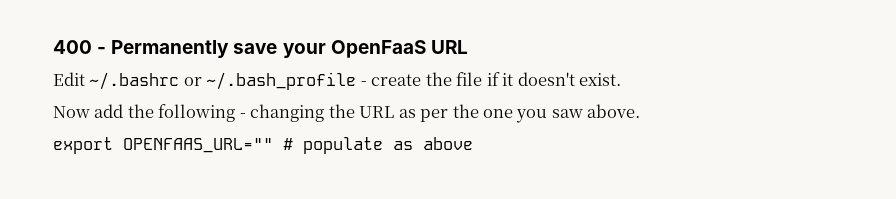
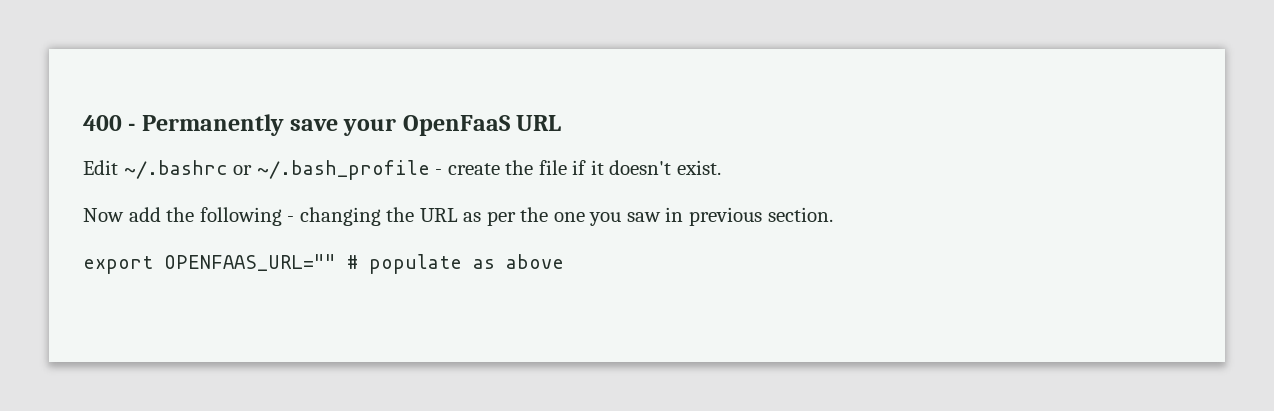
[587,104,641,118] above. -> [665,207,833,226] in previous section.

